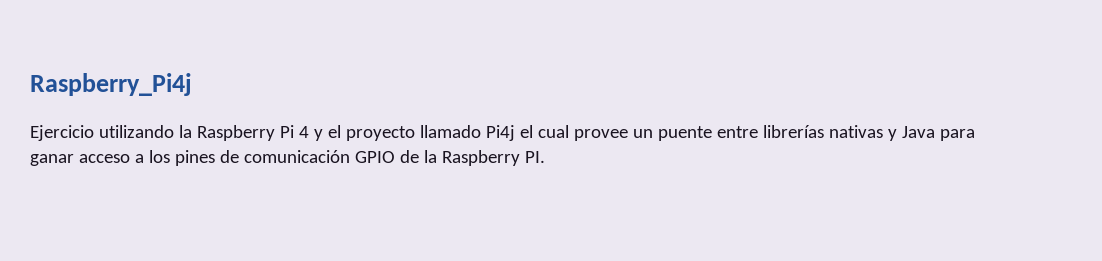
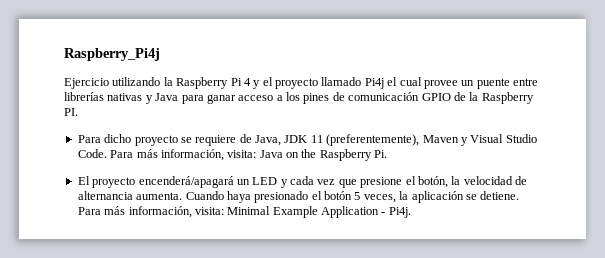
(545, 157) none -> [77,134,537,146] [77,149,388,161] [77,176,527,188] [77,191,520,203] [77,206,411,218] // Para dicho proyecto se requiere de Java, JDK 11 (preferentemente), Maven y Visual Studio Code. Para más información, visita: Java on the Raspberry Pi. // El proyecto encenderá/apagará un LED y cada vez que presione el botón, la velocidad de alternancia aumenta. Cuando haya presionado el botón 5 veces, la aplicación se detiene. Para más información, visita: Minimal Example Application - Pi4j.

